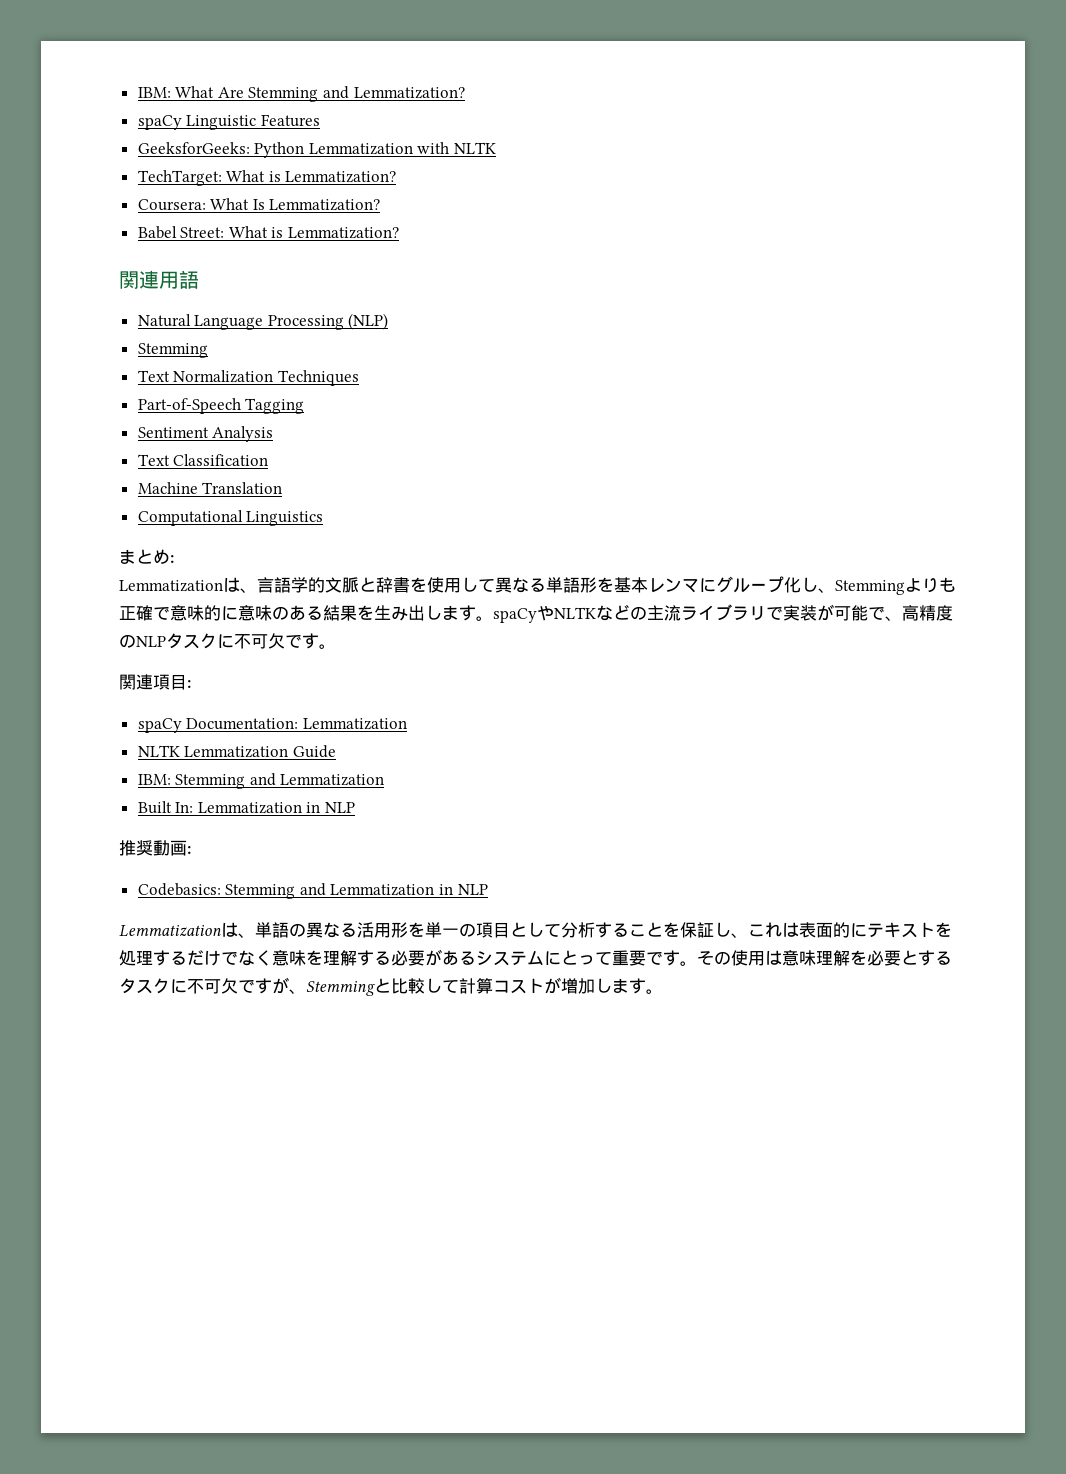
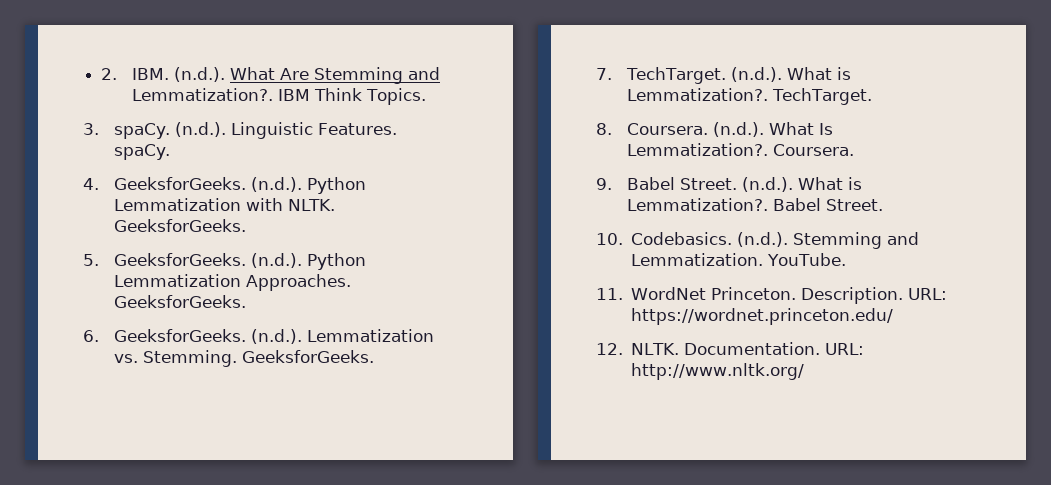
[137,87,171,98] IBM: -> [101,67,225,82] 2. IBM. (n.d.).
[353,87,465,99] [137,114,320,130] [137,142,497,158] [137,170,397,186] [137,198,381,211] [137,226,400,239] [119,270,199,289] [137,313,389,330] [137,343,208,358] [137,370,359,386] [137,398,305,414] [137,426,274,442] [137,454,269,466] [137,482,283,494] [137,510,324,526] [119,549,174,564] [119,576,956,595] [119,604,953,623] [119,633,336,649] [119,674,191,690] [137,718,407,733] [137,745,336,758] [137,773,385,789] [137,801,356,814] [119,840,191,856] [137,883,488,899] [119,922,952,938] [119,949,952,966] [119,977,663,996] Lemmatization? // spaCy Linguistic Features // GeeksforGeeks: Python Lemmatization with NLTK // TechTarget: What is Lemmatization? // Coursera: What Is Lemmatization? // Babel Street: What is Lemmatization? // 関連用語 // Natural Language Processing (NLP) // Stemming // Text Normalization Techniques // Part-of-Speech Tagging // Sentiment Analysis // Text Classification // Machine Translation // Computational Linguistics // まとめ: // Lemmatizationは、言語学的文脈と辞書を使用して異なる単語形を基本レンマにグループ化し、Stemmingよりも正確で意味的に意味のある結果を生み出します。spaCyやNLTKなどの主流ライブラリで実装が可能で、高精度のNLPタスクに不可欠です。 // 関連項目: // spaCy Documentation: Lemmatization // NLTK Lemmatization Guide // IBM: Stemming and Lemmatization // Built In: Lemmatization in NLP // 推奨動画: // Codebasics: Stemming and Lemmatization in NLP // Lemmatizationは、単語の異なる活用形を単一の項目として分析することを保証し、これは表面的にテキストを処理するだけでなく意味を理解する必要があるシステムにとって重要です。その使用は意味理解を必要とするタスクに不可欠ですが、Stemmingと比較して計算コストが増加します。 -> [131,88,426,105] [83,122,398,139] [113,144,171,160] [83,177,366,194] [113,198,336,211] [113,219,246,232] [83,253,366,270] [113,274,351,291] [113,295,246,308] [83,329,434,344] [113,350,374,367] [596,67,852,84] [626,88,873,105] [596,122,833,137] [626,143,854,156] [596,177,862,192] [626,198,883,211] [596,232,920,249] [631,253,847,266] [596,287,948,304] [631,308,894,325] [596,342,865,355] [631,363,805,380] Lemmatization?. IBM Think Topics. // 3. spaCy. (n.d.). Linguistic Features. spaCy. // 4. GeeksforGeeks. (n.d.). Python Lemmatization with NLTK. GeeksforGeeks. // 5. GeeksforGeeks. (n.d.). Python Lemmatization Approaches. GeeksforGeeks. // 6. GeeksforGeeks. (n.d.). Lemmatization vs. Stemming. GeeksforGeeks. // 7. TechTarget. (n.d.). What is Lemmatization?. TechTarget. // 8. Coursera. (n.d.). What Is Lemmatization?. Coursera. // 9. Babel Street. (n.d.). What is Lemmatization?. Babel Street. // 10. Codebasics. (n.d.). Stemming and Lemmatization. YouTube. // 11. WordNet Princeton. Description. URL: https://wordnet.princeton.edu/ // 12. NLTK. Documentation. URL: http://www.nltk.org/

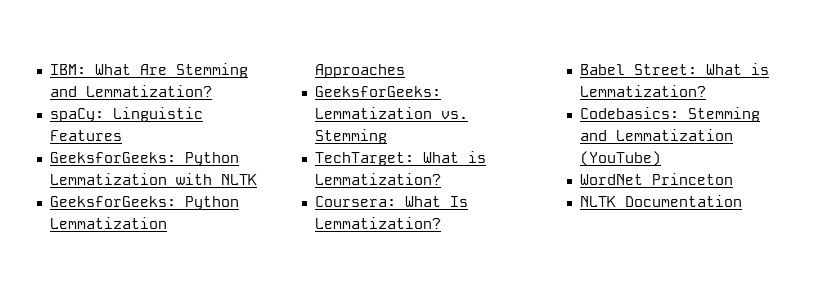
[101,67,225,82] 2. IBM. (n.d.). -> [49,64,86,75] IBM:
[131,88,426,105] [83,122,398,139] [113,144,171,160] [83,177,366,194] [113,198,336,211] [113,219,246,232] [83,253,366,270] [113,274,351,291] [113,295,246,308] [83,329,434,344] [113,350,374,367] [596,67,852,84] [626,88,873,105] [596,122,833,137] [626,143,854,156] [596,177,862,192] [626,198,883,211] [596,232,920,249] [631,253,847,266] [596,287,948,304] [631,308,894,325] [596,342,865,355] [631,363,805,380] Lemmatization?. IBM Think Topics. // 3. spaCy. (n.d.). Linguistic Features. spaCy. // 4. GeeksforGeeks. (n.d.). Python Lemmatization with NLTK. GeeksforGeeks. // 5. GeeksforGeeks. (n.d.). Python Lemmatization Approaches. GeeksforGeeks. // 6. GeeksforGeeks. (n.d.). Lemmatization vs. Stemming. GeeksforGeeks. // 7. TechTarget. (n.d.). What is Lemmatization?. TechTarget. // 8. Coursera. (n.d.). What Is Lemmatization?. Coursera. // 9. Babel Street. (n.d.). What is Lemmatization?. Babel Street. // 10. Codebasics. (n.d.). Stemming and Lemmatization. YouTube. // 11. WordNet Princeton. Description. URL: https://wordnet.princeton.edu/ // 12. NLTK. Documentation. URL: http://www.nltk.org/ -> [85,85,212,97] [49,107,203,122] [49,130,122,141] [49,152,239,166] [49,173,257,185] [49,196,239,210] [49,217,167,229] [314,64,405,78] [314,86,441,97] [314,107,468,119] [314,129,387,144] [314,151,486,166] [314,173,441,185] [314,196,468,207] [314,217,441,229] [579,63,769,75] [579,85,706,97] [579,107,760,122] [579,129,733,141] [579,151,661,166] [579,173,733,185] [579,195,742,207] Lemmatization? // spaCy: Linguistic Features // GeeksforGeeks: Python Lemmatization with NLTK // GeeksforGeeks: Python Lemmatization Approaches // GeeksforGeeks: Lemmatization vs. Stemming // TechTarget: What is Lemmatization? // Coursera: What Is Lemmatization? // Babel Street: What is Lemmatization? // Codebasics: Stemming and Lemmatization (YouTube) // WordNet Princeton // NLTK Documentation

